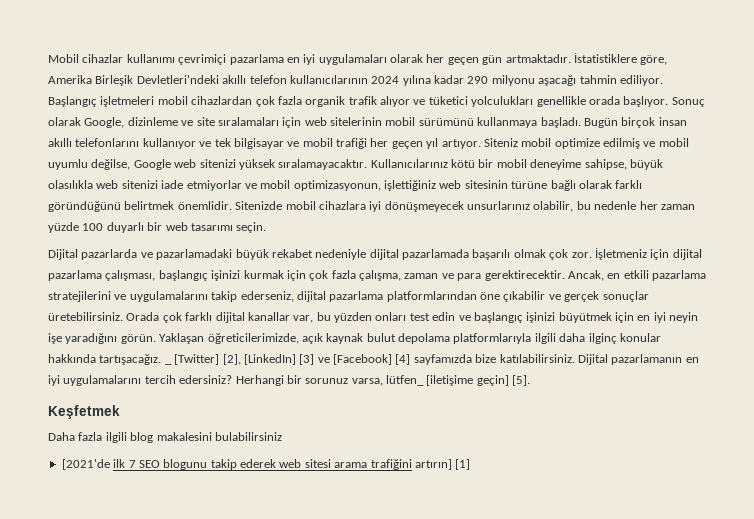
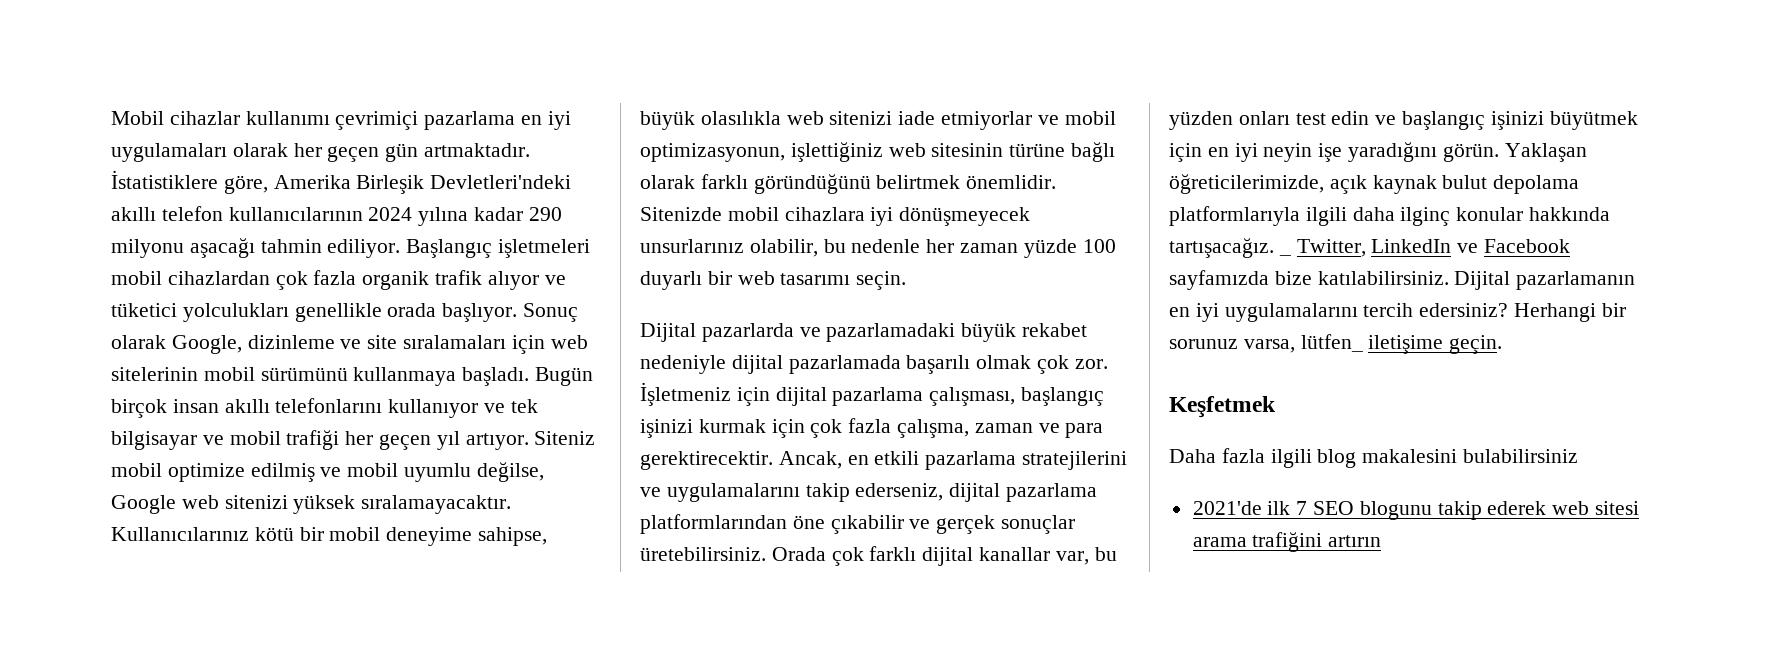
[174,354,411,365] [Twitter] [2], [LinkedIn] [3] ve [Facebook] [4] -> [1296,239,1571,257] Twitter, LinkedIn ve Facebook
[426,375,531,386] [iletişime geçin] [5]. -> [1368,335,1503,354] iletişime geçin.
[61,459,110,470] [2021'de -> [1192,501,1262,515] 2021'de
[414,459,471,470] artırın] [1] -> [1328,535,1382,547] artırın

